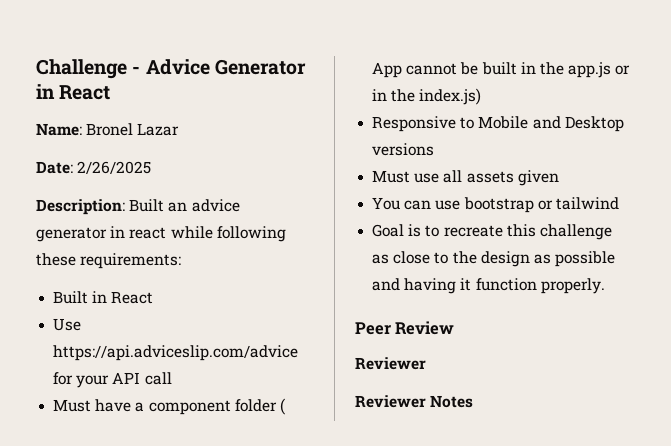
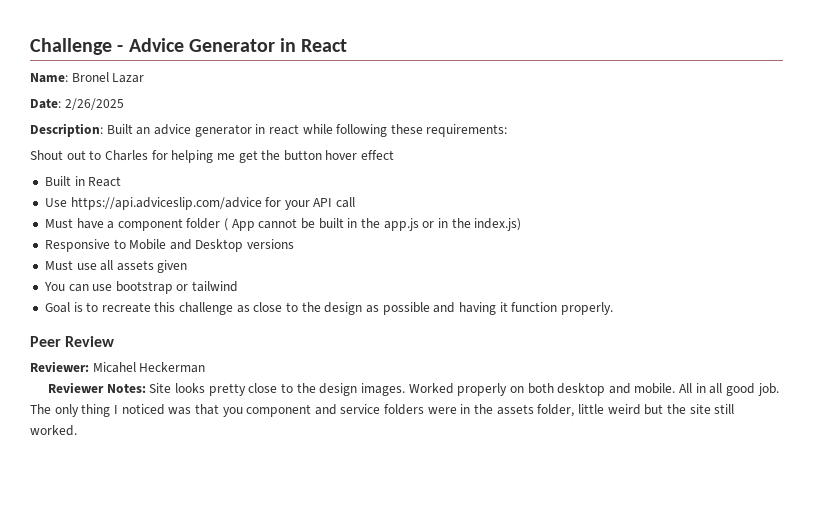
(182, 261) none -> [30,150,395,163] // Shout out to Charles for helping me get the button hover effect
[355,357,426,370] [355,395,474,408] Reviewer // Reviewer Notes -> [30,361,206,373] [48,382,779,396] [30,404,735,417] [30,425,77,436] Reviewer: Micahel Heckerman // Reviewer Notes: Site looks pretty close to the design images. Worked properly on both desktop and mobile. All in all good job. The only thing I noticed was that you component and service folders were in the assets folder, little weird but the site still worked.

